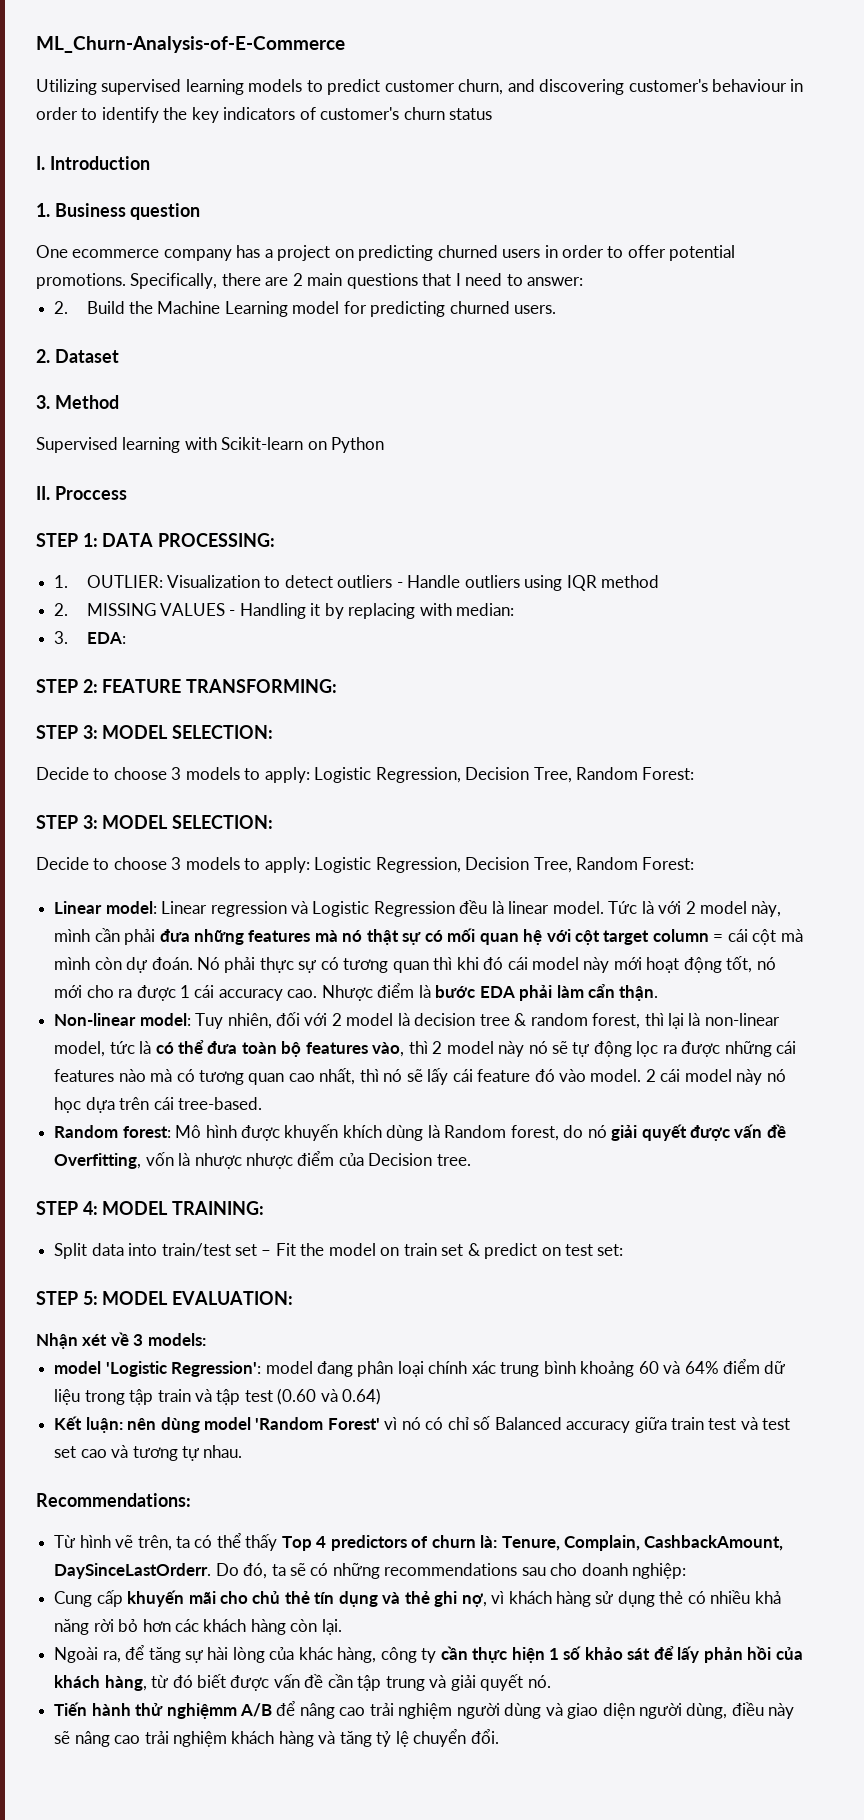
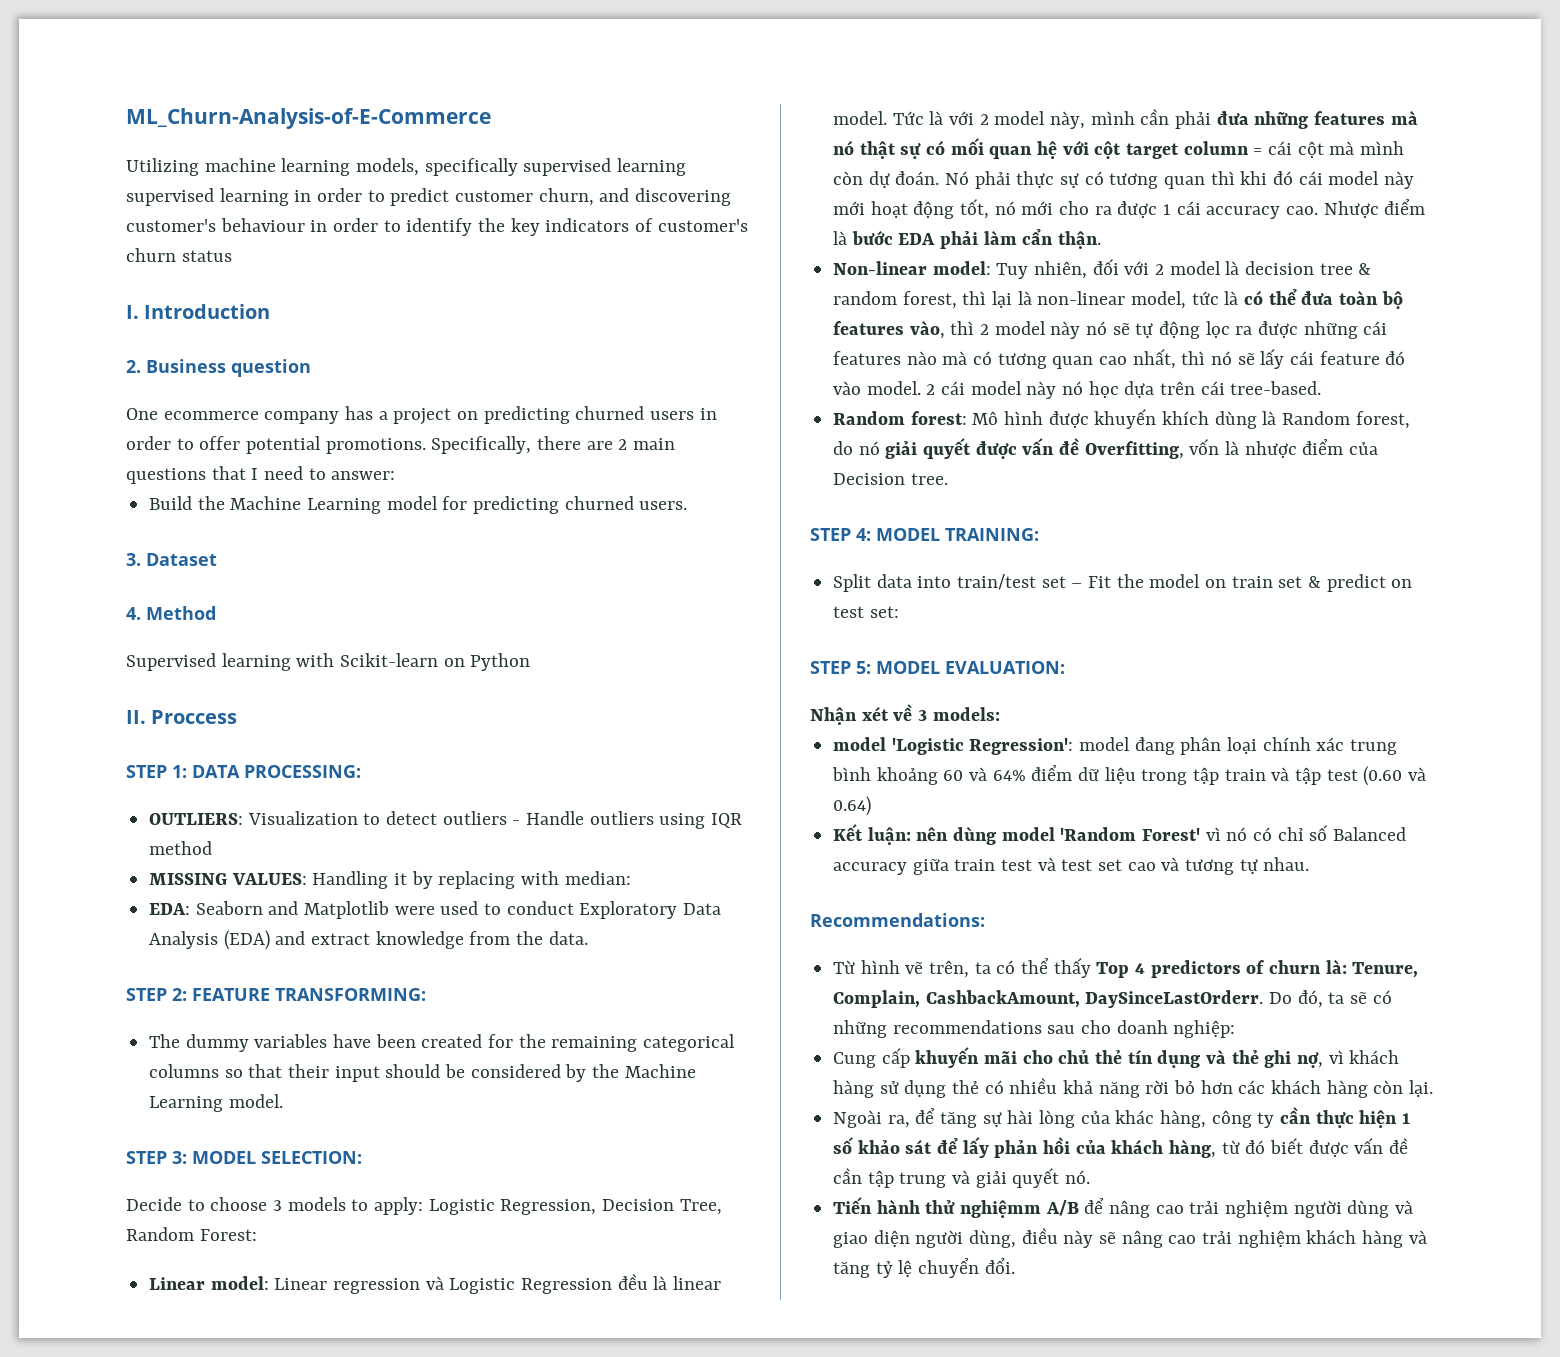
[101,79,303,95] supervised learning models -> [204,158,687,176] [126,188,363,206] machine learning models, specifically supervised learning supervised learning in order
[36,203,50,217] 1. -> [126,360,141,373] 2.
[54,301,69,314] 2. -> (396, 475) none
[36,349,50,363] 2. -> [126,553,141,566] 3.
[36,395,50,409] 3. -> [126,607,141,620] 4.
[54,575,163,588] 1. OUTLIER: -> [149,813,244,825] OUTLIERS:
[54,603,236,616] 2. MISSING VALUES - -> [149,873,307,885] MISSING VALUES:
[54,631,69,644] 3. -> (631, 878) none
[36,679,338,693] [36,725,274,739] [36,767,695,783] // STEP 2: FEATURE TRANSFORMING: // STEP 3: MODEL SELECTION: // Decide to choose 3 models to apply: Logistic Regression, Decision Tree, Random Forest: -> [195,901,722,919] [149,930,588,950] [126,988,426,1001] [149,1034,736,1052] [149,1064,696,1082] [149,1094,283,1112] Seaborn and Matplotlib were used to conduct Exploratory Data Analysis (EDA) and extract knowledge from the data. // STEP 2: FEATURE TRANSFORMING: // The dummy variables have been created for the remaining categorical columns so that their input should be considered by the Machine Learning model.
[245,1153,293,1169] nhược -> (1297, 449) none

